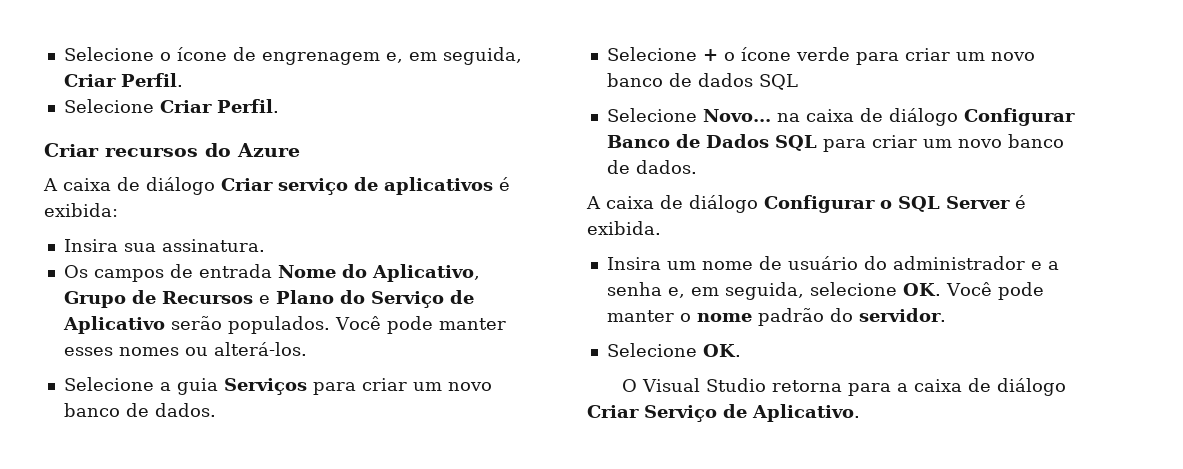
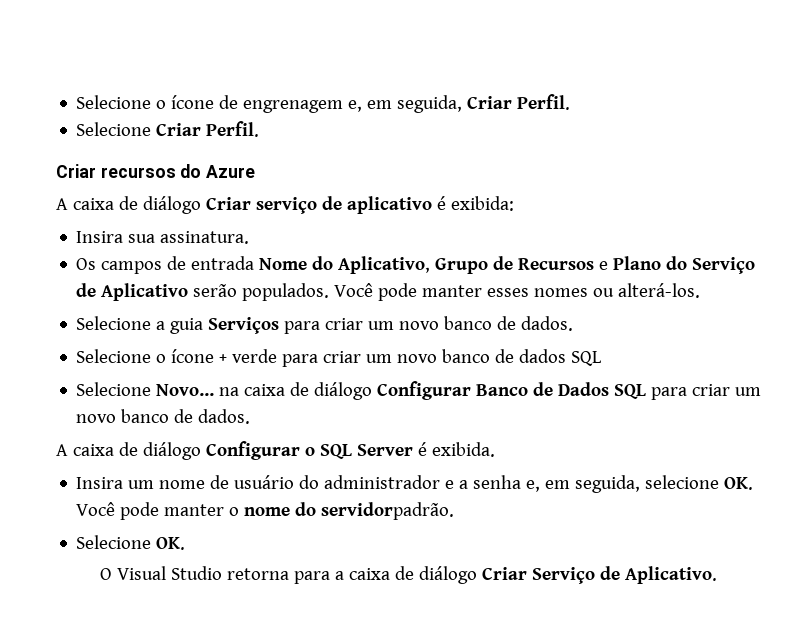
[384,177,493,195] aplicativos -> [346,196,432,214] aplicativo
[702,47,791,61] + o ícone -> [156,349,228,363] o ícone +
[757,308,946,326] padrão do servidor. -> [295,502,455,520] do servidorpadrão.

